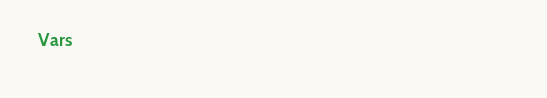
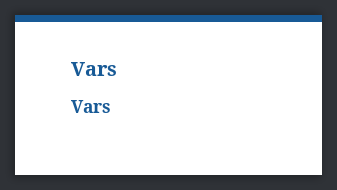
[38,33,72,46] Vars -> [71,62,117,76] [71,100,111,113] Vars // Vars

